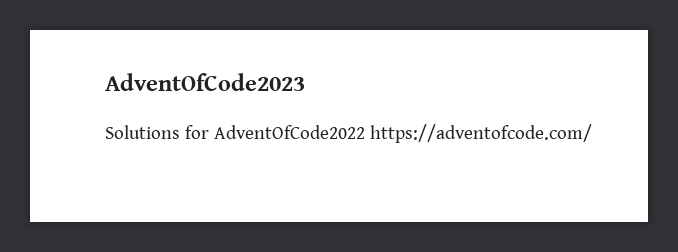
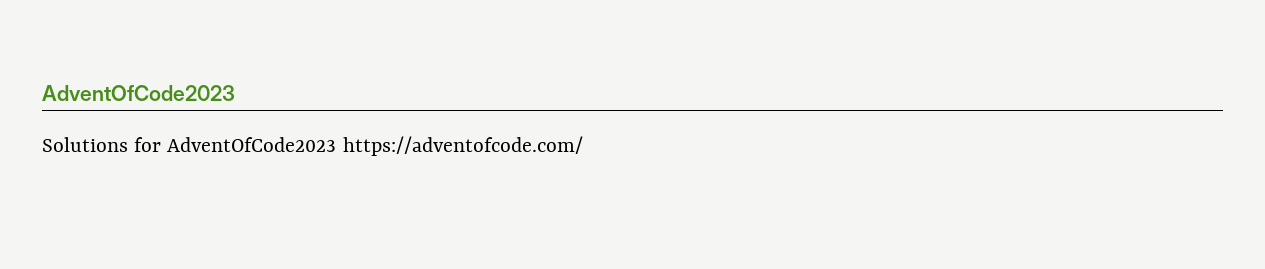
[213,125,365,139] AdventOfCode2022 -> [167,137,337,152] AdventOfCode2023

